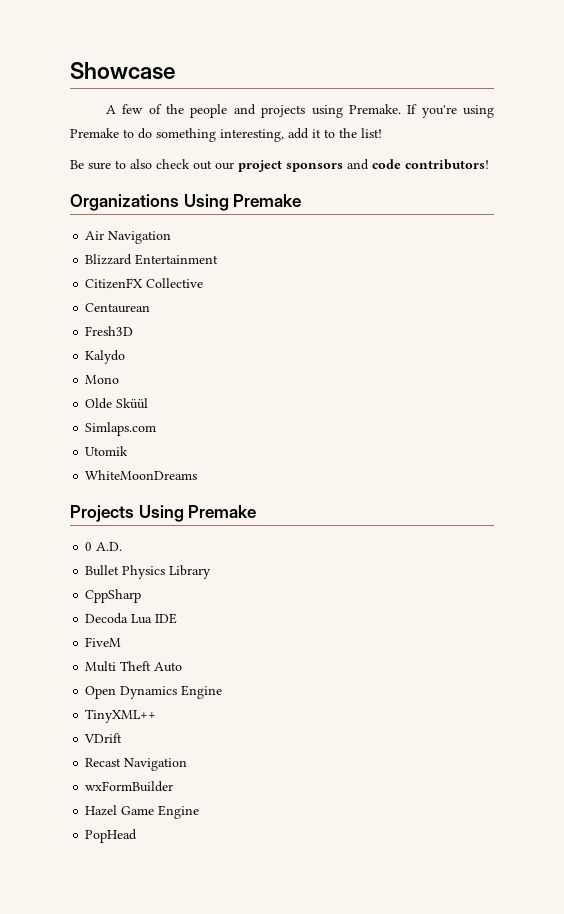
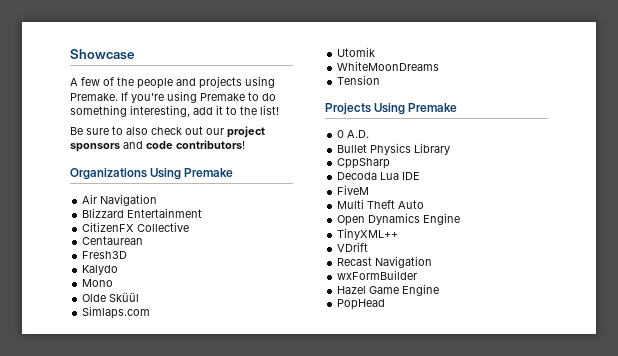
(198, 475) none -> [337,75,381,85] // Tension

